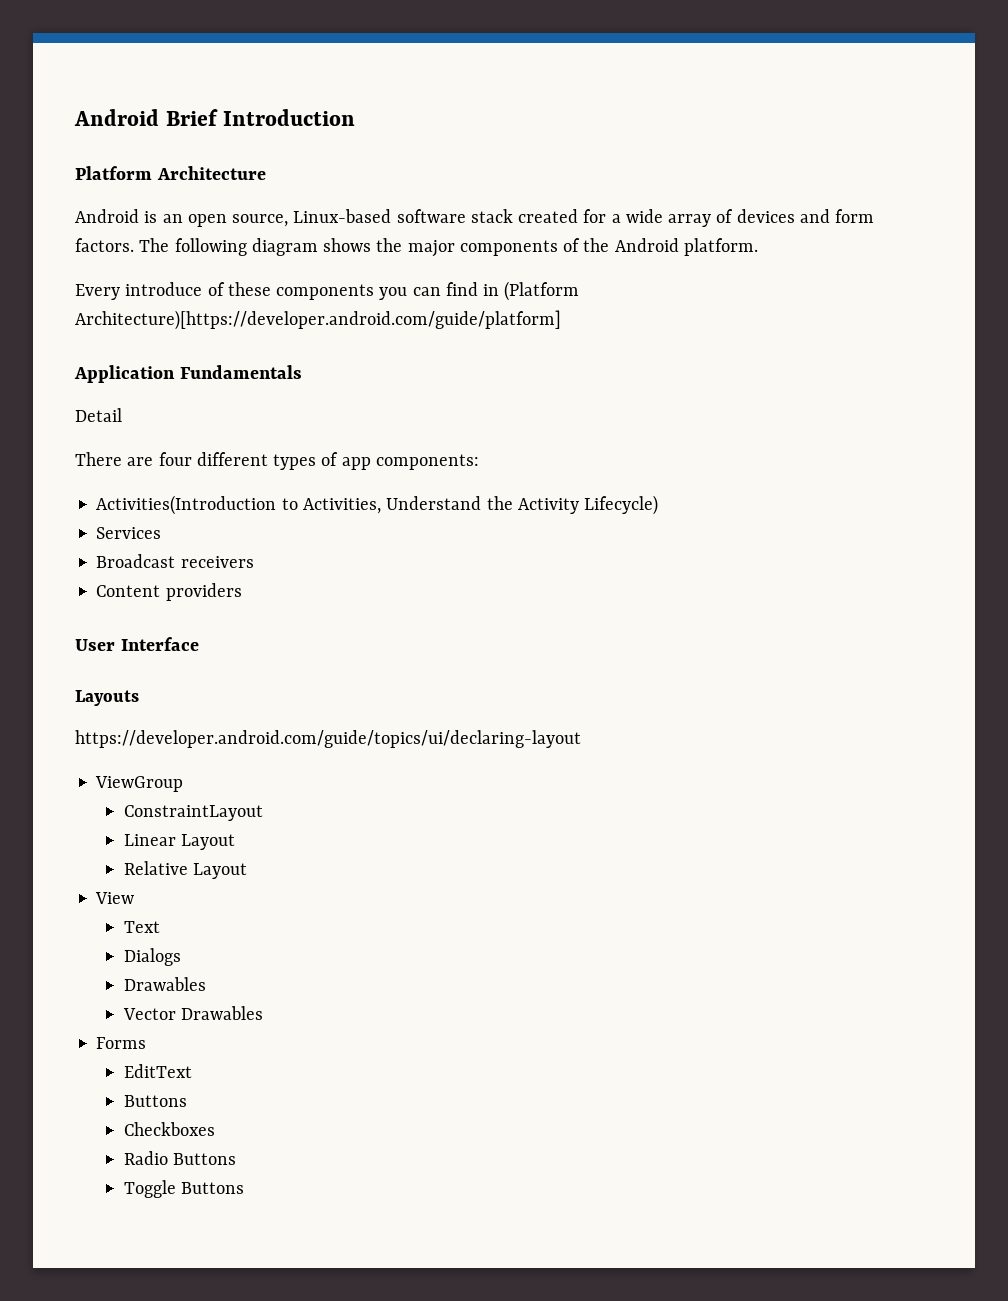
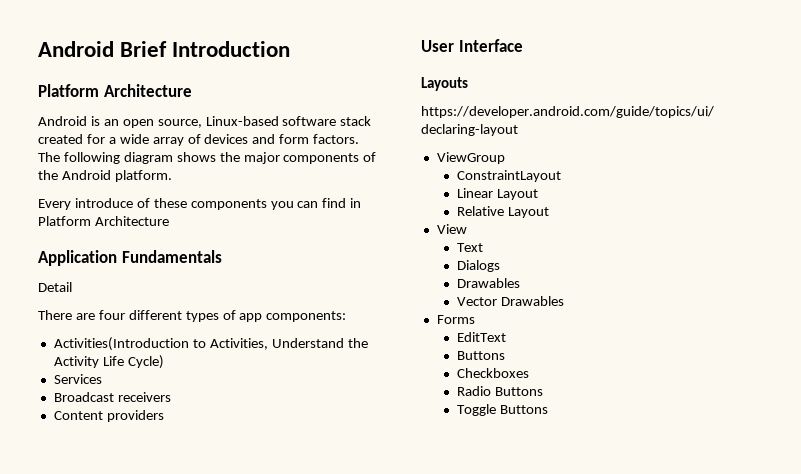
[504,281,580,301] [75,310,561,330] (Platform Architecture)[https://developer.android.com/guide/platform] -> [38,216,169,226] Platform Architecture
[584,495,659,515] Lifecycle) -> [102,355,164,369] Life Cycle)

